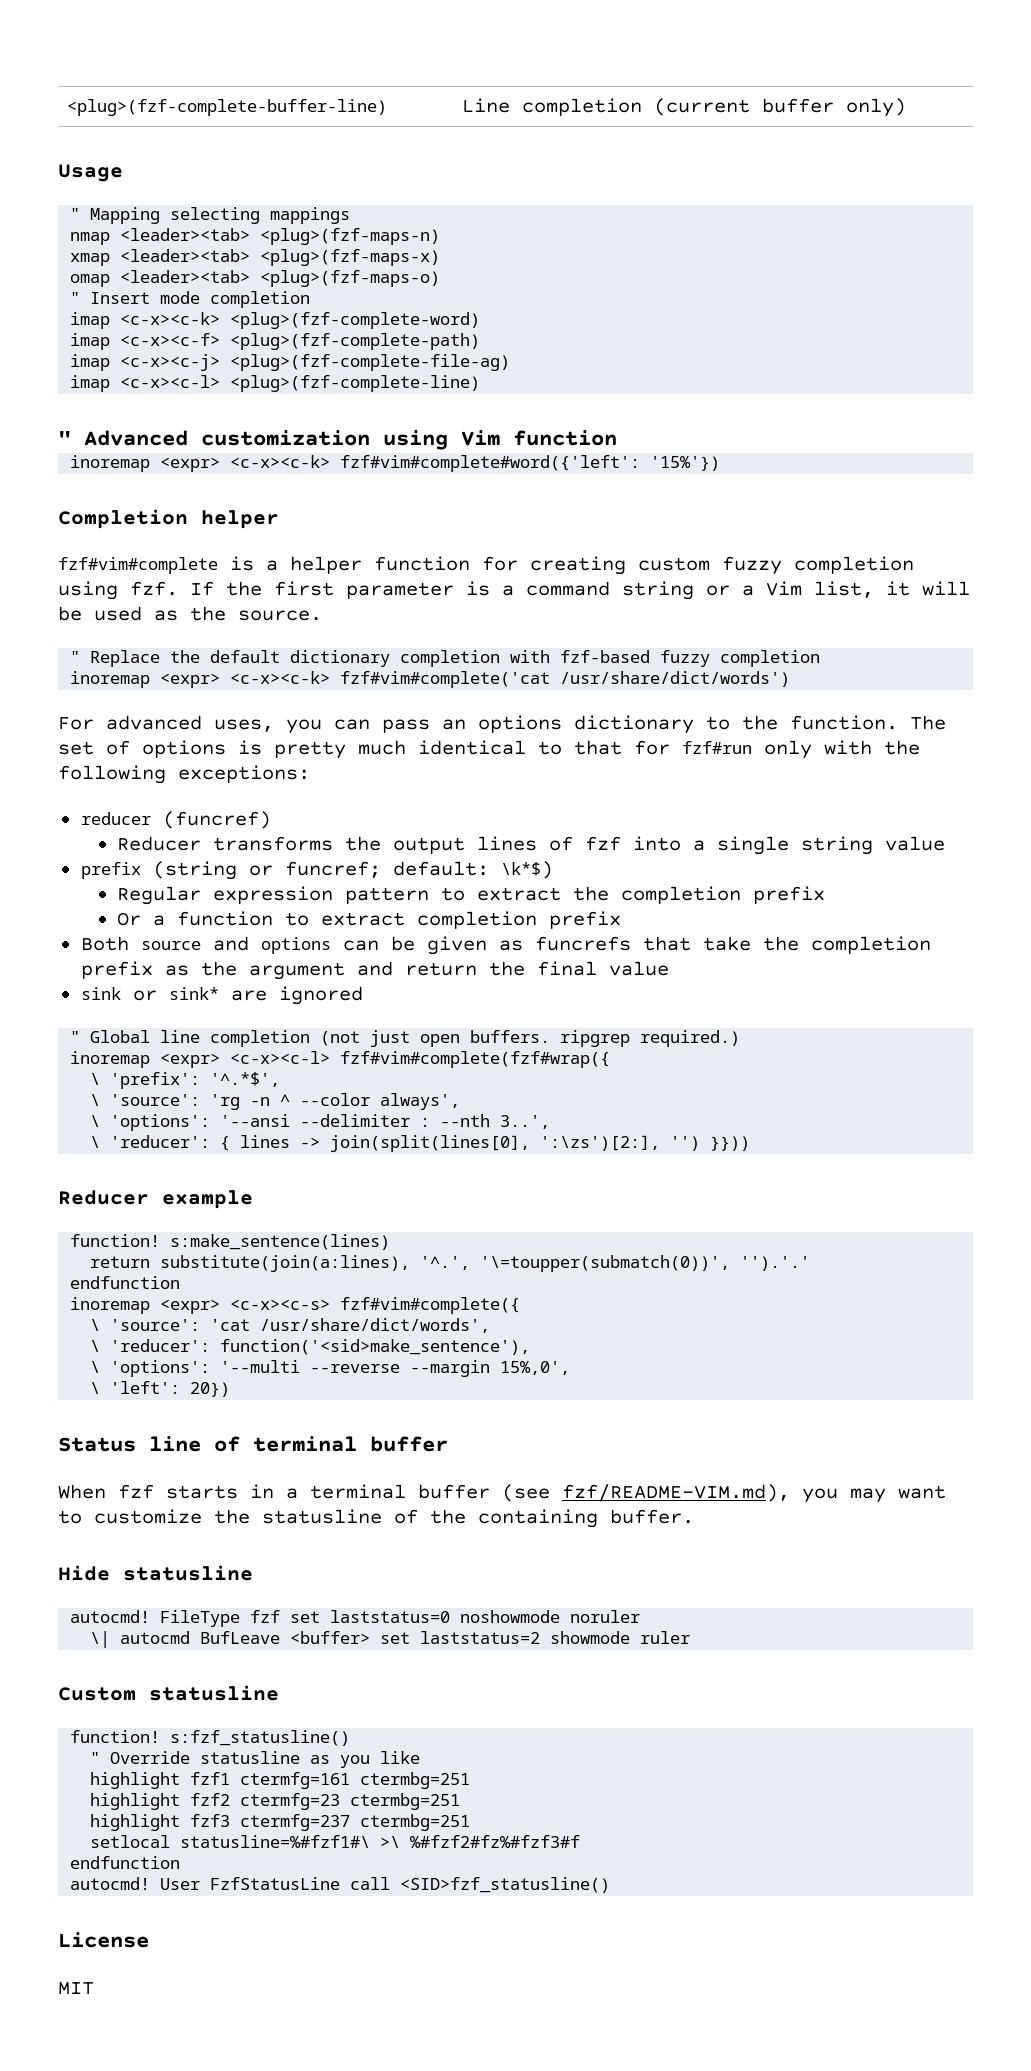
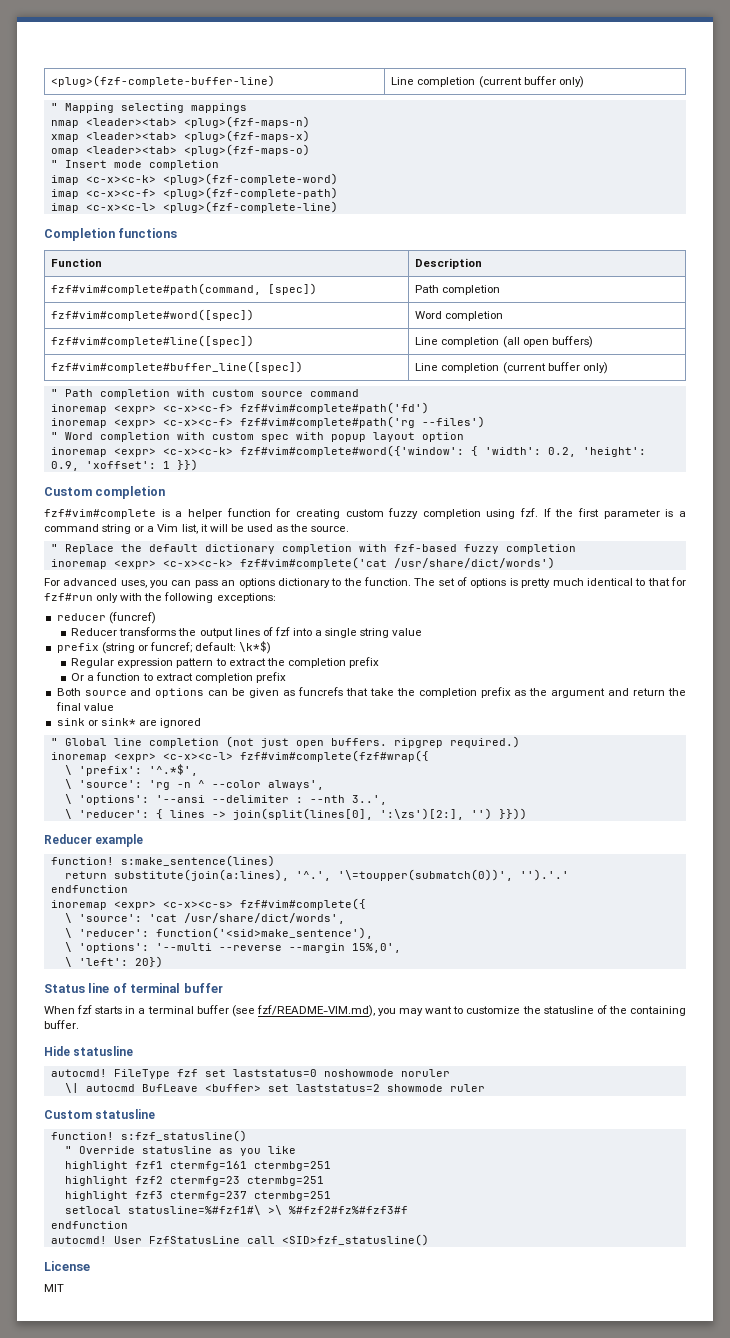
[58,164,123,182] // Usage -> (584, 82) none
[70,354,511,371] // imap <c-x><c-j> <plug>(fzf-complete-file-ag) -> (338, 193) none
[58,430,617,450] [70,455,721,472] [58,509,279,529] " Advanced customization using Vim function // inoremap <expr> <c-x><c-k> fzf#vim#complete#word({'left': '15%'}) // Completion helper -> [44,228,178,241] [51,258,103,267] [415,258,483,269] [51,283,318,295] [415,285,501,295] [51,309,255,321] [415,311,504,321] [51,335,255,347] [415,336,593,348] [51,361,304,373] [415,362,608,374] [50,389,359,399] [50,402,429,414] [50,416,485,428] [50,432,464,442] [50,445,646,457] [50,459,198,471] [44,486,166,499] Completion functions // Function | Description // fzf#vim#complete#path(command, [spec]) | Path completion // fzf#vim#complete#word([spec]) | Word completion // fzf#vim#complete#line([spec]) | Line completion (all open buffers) // fzf#vim#complete#buffer_line([spec]) | Line completion (current buffer only) // " Path completion with custom source command // inoremap <expr> <c-x><c-f> fzf#vim#complete#path('fd') // inoremap <expr> <c-x><c-f> fzf#vim#complete#path('rg --files') // " Word completion with custom spec with popup layout option // inoremap <expr> <c-x><c-k> fzf#vim#complete#word({'window': { 'width': 0.2, 'height': 0.9, 'xoffset': 1 }}) // Custom completion

